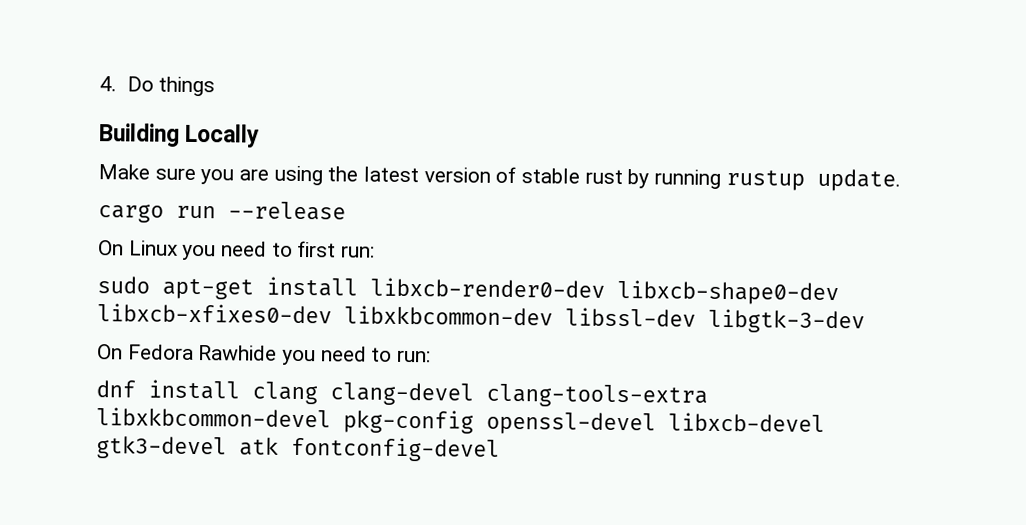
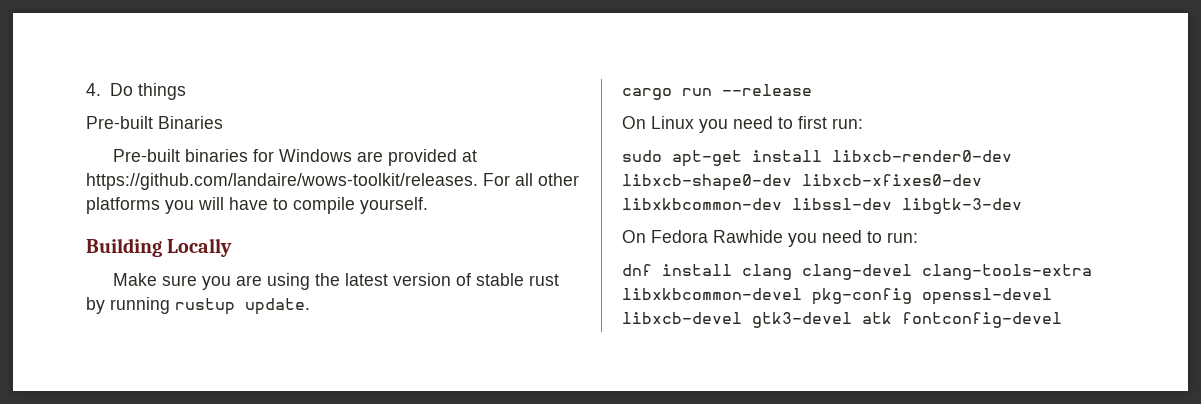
(216, 86) none -> [86,116,223,129] [113,149,478,166] [86,173,579,190] [86,197,428,214] // Pre-built Binaries // Pre-built binaries for Windows are provided at https://github.com/landaire/wows-toolkit/releases. For all other platforms you will have to compile yourself.

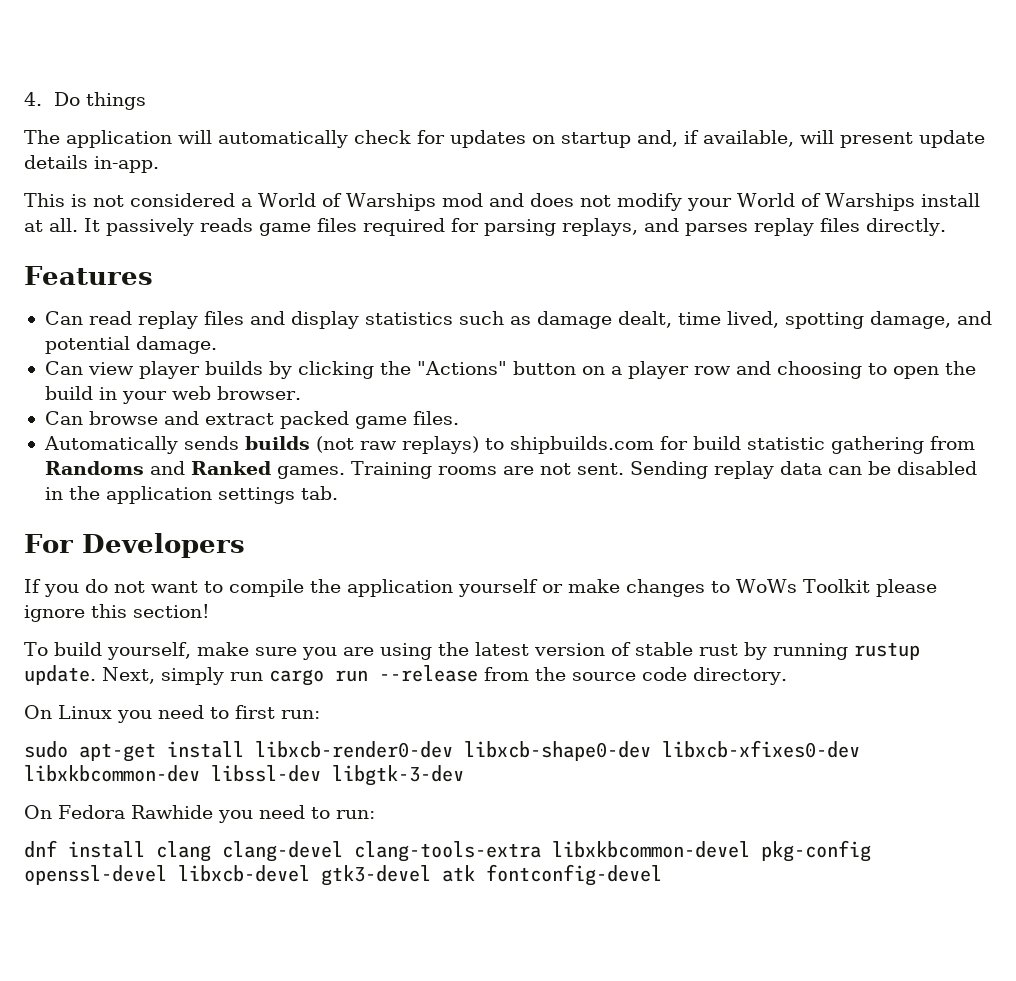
[86,116,223,129] [113,149,478,166] [86,173,579,190] [86,197,428,214] [86,238,233,257] [113,273,158,286] Pre-built Binaries // Pre-built binaries for Windows are provided at https://github.com/landaire/wows-toolkit/releases. For all other platforms you will have to compile yourself. // Building Locally // Make -> [24,130,985,148] [24,155,159,173] [24,193,980,211] [24,218,946,236] [24,266,153,285] [44,311,992,329] [44,336,217,354] [44,361,976,379] [44,386,301,404] [44,411,459,429] [43,436,975,454] [44,461,977,479] [44,486,338,504] [24,533,245,558] [24,579,937,597] [24,604,210,622] [24,642,249,660] The application will automatically check for updates on startup and, if available, will present update details in-app. // This is not considered a World of Warships mod and does not modify your World of Warships install at all. It passively reads game files required for parsing replays, and parses replay files directly. // Features // Can read replay files and display statistics such as damage dealt, time lived, spotting damage, and potential damage. // Can view player builds by clicking the "Actions" button on a player row and choosing to open the build in your web browser. // Can browse and extract packed game files. // Automatically sends builds (not raw replays) to shipbuilds.com for build statistic gathering from Randoms and Ranked games. Training rooms are not sent. Sending replay data can be disabled in the application settings tab. // For Developers // If you do not want to compile the application yourself or make changes to WoWs Toolkit please ignore this section! // To build yourself, make
(310, 306) // -> [102,667,263,685] Next, simply run
(812, 90) none -> [484,667,787,685] from the source code directory.

